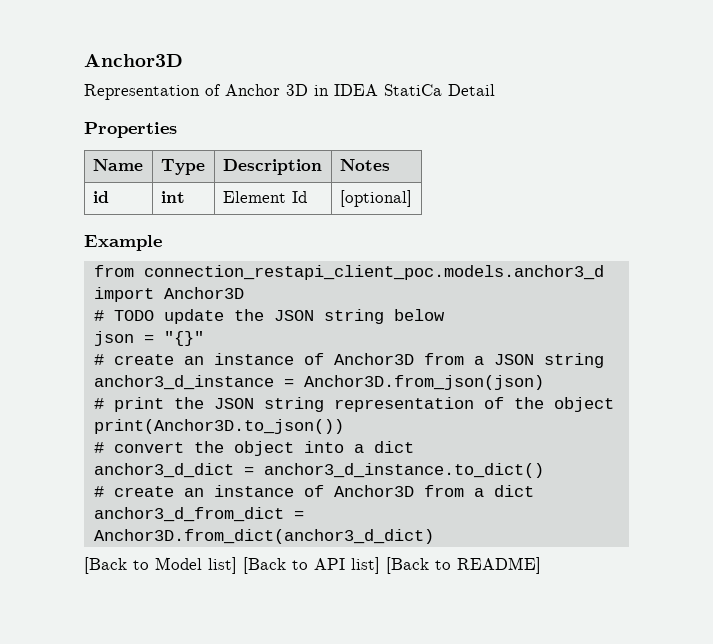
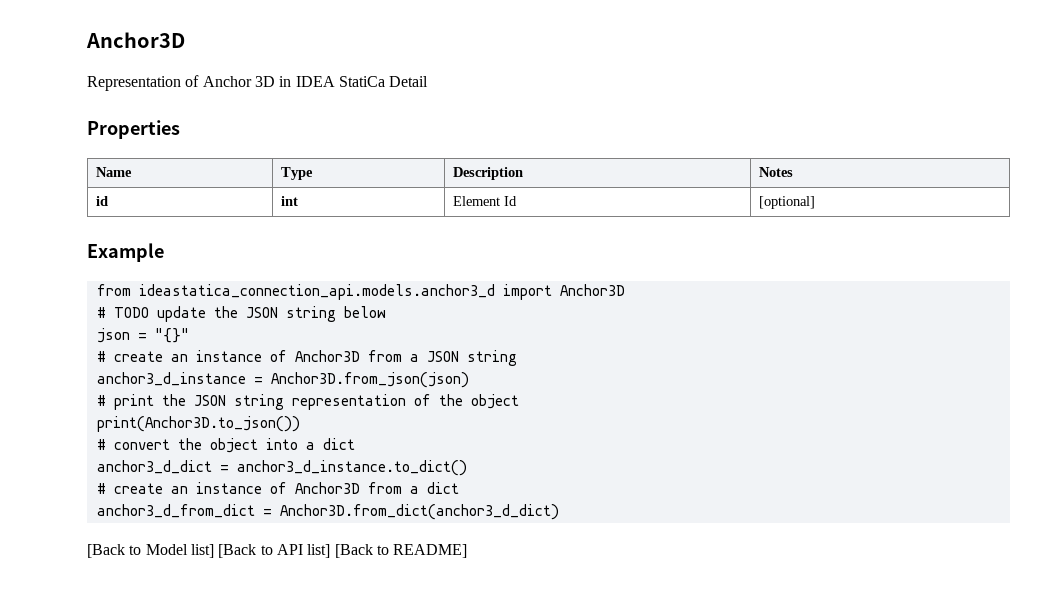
[143,265,604,280] connection_restapi_client_poc.models.anchor3_d -> [138,284,495,300] ideastatica_connection_api.models.anchor3_d

